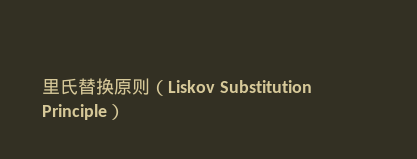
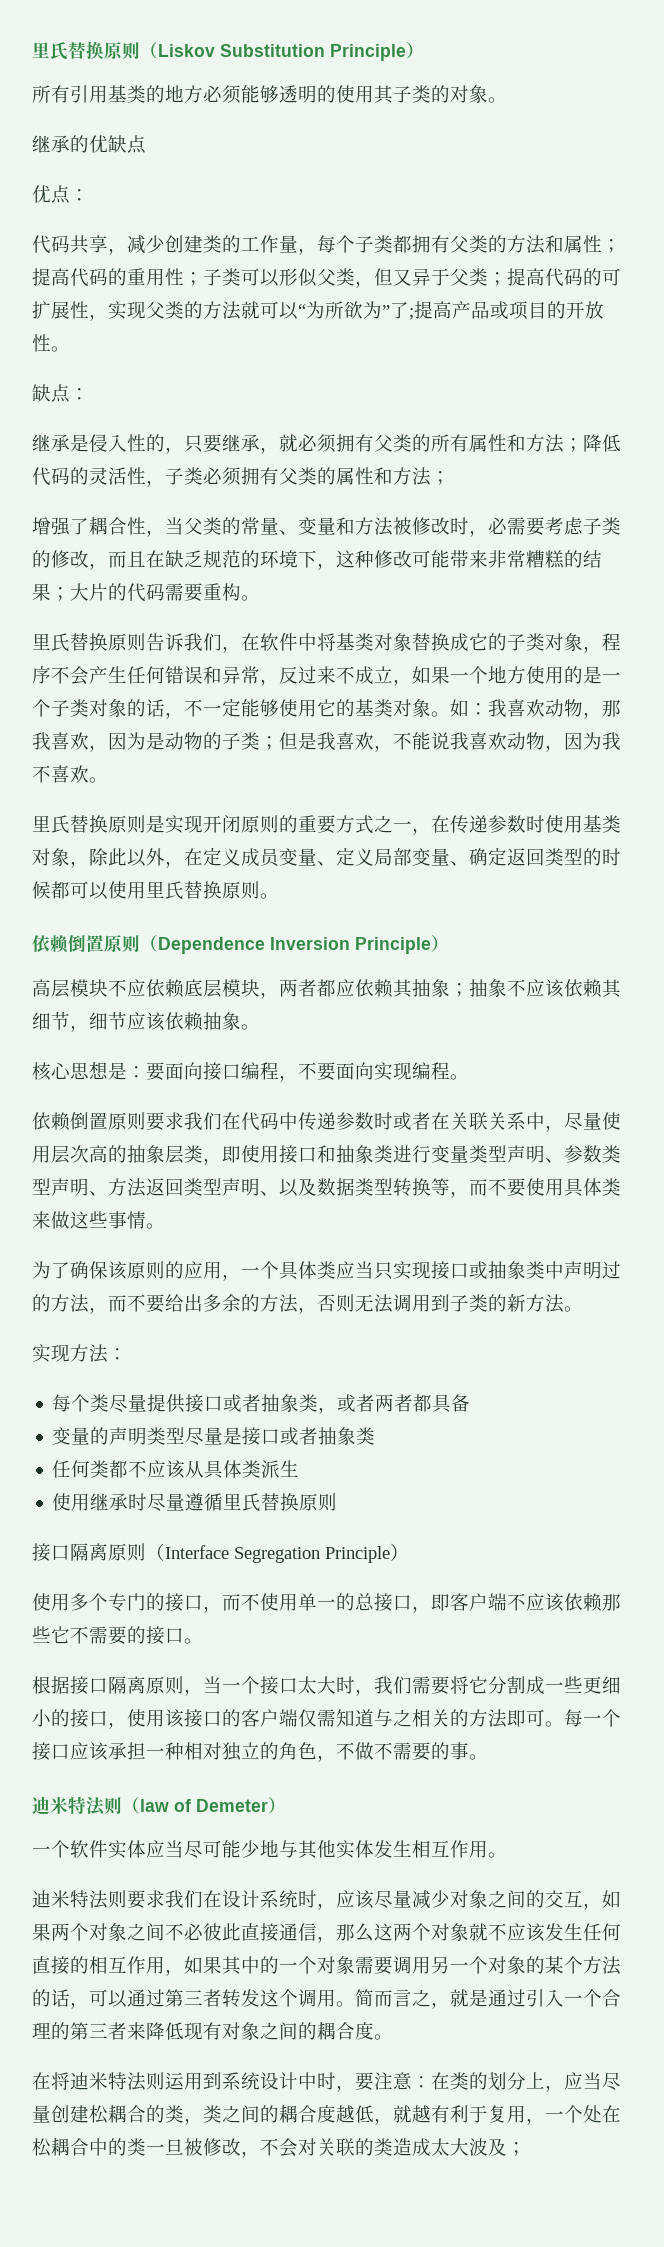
(125, 112) none -> [32,85,507,104] [32,135,146,154] [32,185,89,204] [32,235,621,255] [32,268,621,288] [32,301,604,321] [32,334,70,352] [32,384,89,403] [32,434,621,454] [32,467,450,487] [32,516,621,537] [32,550,602,570] [32,583,260,602] [32,633,621,653] [32,666,621,686] [32,698,621,719] [32,732,621,752] [32,765,108,783] [32,815,621,835] [32,847,621,868] [32,881,279,900] [32,935,449,954] [32,979,622,999] [32,1011,260,1032] [32,1061,469,1082] [32,1112,621,1132] [32,1145,621,1165] [32,1178,621,1198] [32,1211,165,1229] [32,1261,621,1281] [32,1294,583,1314] [32,1344,127,1363] [52,1394,471,1414] [52,1427,376,1446] [52,1460,300,1479] [52,1493,338,1512] [32,1543,409,1563] [32,1593,621,1613] [32,1626,203,1645] [32,1676,621,1696] [32,1709,621,1729] [32,1742,488,1762] [32,1796,286,1816] [32,1840,507,1859] [32,1890,621,1910] [32,1923,621,1943] [32,1956,621,1976] [32,1989,621,2009] [32,2021,393,2040] [32,2072,621,2092] [32,2104,621,2125] [32,2137,526,2158] // 所有引用基类的地方必须能够透明的使用其子类的对象。 // 继承的优缺点 // 优点： // 代码共享，减少创建类的工作量，每个子类都拥有父类的方法和属性；提高代码的重用性；子类可以形似父类，但又异于父类；提高代码的可扩展性，实现父类的方法就可以“为所欲为”了;提高产品或项目的开放性。 // 缺点： // 继承是侵入性的，只要继承，就必须拥有父类的所有属性和方法；降低代码的灵活性，子类必须拥有父类的属性和方法； // 增强了耦合性，当父类的常量、变量和方法被修改时，必需要考虑子类的修改，而且在缺乏规范的环境下，这种修改可能带来非常糟糕的结果；大片的代码需要重构。 // 里氏替换原则告诉我们，在软件中将基类对象替换成它的子类对象，程序不会产生任何错误和异常，反过来不成立，如果一个地方使用的是一个子类对象的话，不一定能够使用它的基类对象。如：我喜欢动物，那我喜欢，因为是动物的子类；但是我喜欢，不能说我喜欢动物，因为我不喜欢。 // 里氏替换原则是实现开闭原则的重要方式之一，在传递参数时使用基类对象，除此以外，在定义成员变量、定义局部变量、确定返回类型的时候都可以使用里氏替换原则。 // 依赖倒置原则（Dependence Inversion Principle） // 高层模块不应依赖底层模块，两者都应依赖其抽象；抽象不应该依赖其细节，细节应该依赖抽象。 // 核心思想是：要面向接口编程，不要面向实现编程。 // 依赖倒置原则要求我们在代码中传递参数时或者在关联关系中，尽量使用层次高的抽象层类，即使用接口和抽象类进行变量类型声明、参数类型声明、方法返回类型声明、以及数据类型转换等，而不要使用具体类来做这些事情。 // 为了确保该原则的应用，一个具体类应当只实现接口或抽象类中声明过的方法，而不要给出多余的方法，否则无法调用到子类的新方法。 // 实现方法： // 每个类尽量提供接口或者抽象类，或者两者都具备 // 变量的声明类型尽量是接口或者抽象类 // 任何类都不应该从具体类派生 // 使用继承时尽量遵循里氏替换原则 // 接口隔离原则（Interface Segregation Principle） // 使用多个专门的接口，而不使用单一的总接口，即客户端不应该依赖那些它不需要的接口。 // 根据接口隔离原则，当一个接口太大时，我们需要将它分割成一些更细小的接口，使用该接口的客户端仅需知道与之相关的方法即可。每一个接口应该承担一种相对独立的角色，不做不需要的事。 // 迪米特法则（law of Demeter） // 一个软件实体应当尽可能少地与其他实体发生相互作用。 // 迪米特法则要求我们在设计系统时，应该尽量减少对象之间的交互，如果两个对象之间不必彼此直接通信，那么这两个对象就不应该发生任何直接的相互作用，如果其中的一个对象需要调用另一个对象的某个方法的话，可以通过第三者转发这个调用。简而言之，就是通过引入一个合理的第三者来降低现有对象之间的耦合度。 // 在将迪米特法则运用到系统设计中时，要注意：在类的划分上，应当尽量创建松耦合的类，类之间的耦合度越低，就越有利于复用，一个处在松耦合中的类一旦被修改，不会对关联的类造成太大波及；

